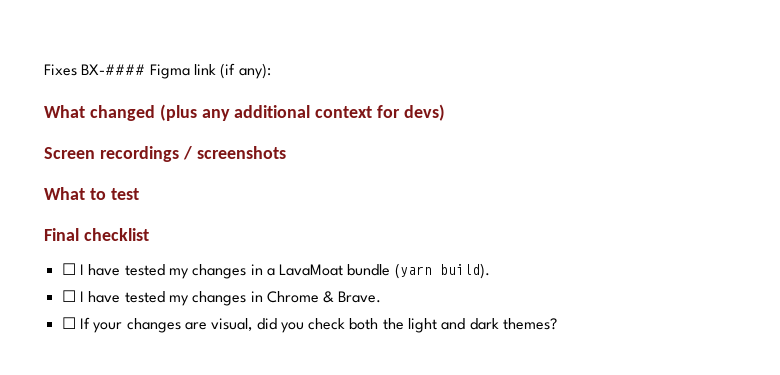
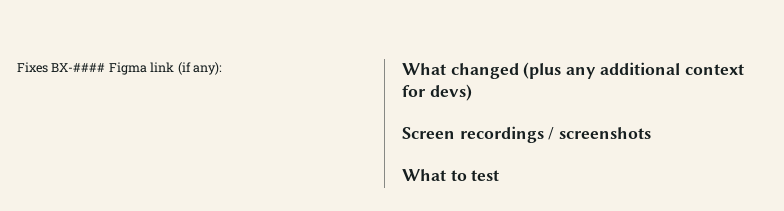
[44,228,149,241] [61,263,490,279] [61,290,382,306] [61,317,558,333] // Final checklist // ☐ I have tested my changes in a LavaMoat bundle (yarn build). // ☐ I have tested my changes in Chrome & Brave. // ☐ If your changes are visual, did you check both the light and dark themes? -> (500, 175) none

